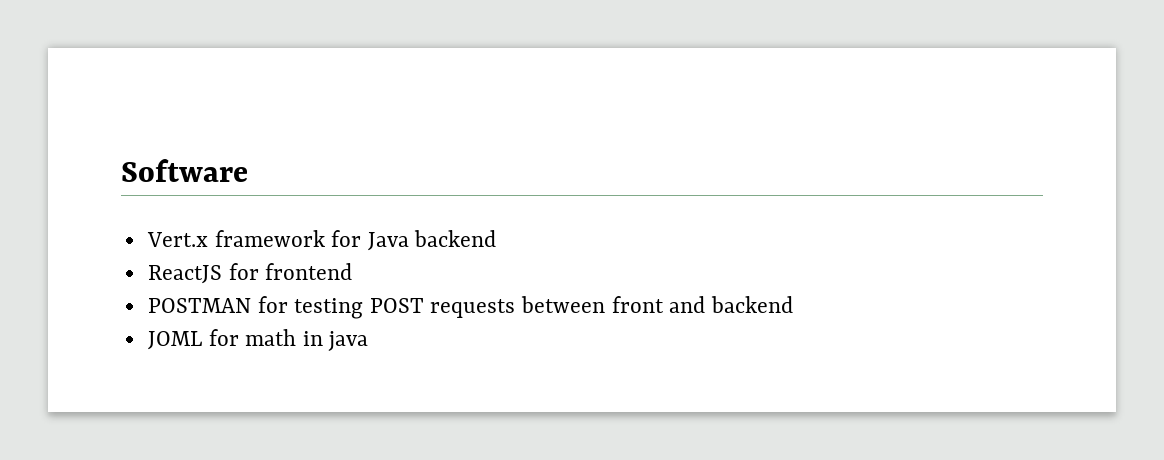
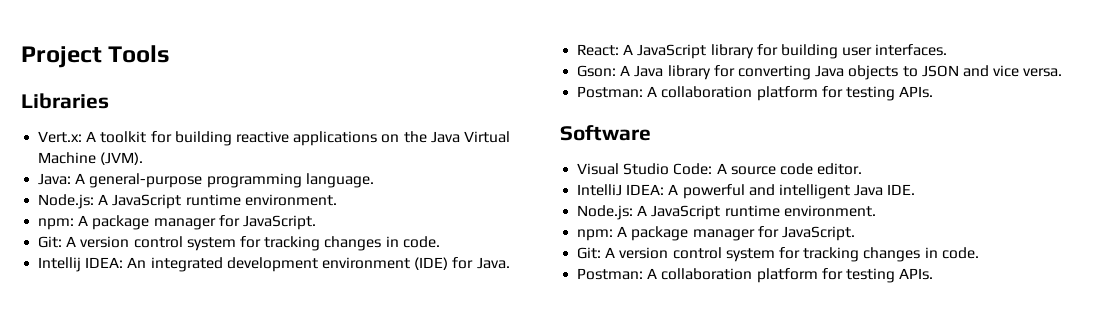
[121,159,248,182] [146,230,497,251] [147,263,353,284] [147,296,793,319] [147,329,369,351] Software // Vert.x framework for Java backend // ReactJS for frontend // POSTMAN for testing POST requests between front and backend // JOML for math in java -> [21,45,171,68] [21,93,109,109] [38,131,510,146] [38,152,144,165] [38,173,374,188] [38,194,337,209] [38,215,316,230] [38,236,440,251] [38,257,510,272] [577,44,948,59] [577,65,1063,80] [577,86,934,101] [560,125,651,141] [577,163,863,175] [577,184,916,199] [577,205,876,220] [577,226,855,241] [577,247,979,262] [577,268,934,283] Project Tools // Libraries // Vert.x: A toolkit for building reactive applications on the Java Virtual Machine (JVM). // Java: A general-purpose programming language. // Node.js: A JavaScript runtime environment. // npm: A package manager for JavaScript. // Git: A version control system for tracking changes in code. // Intellij IDEA: An integrated development environment (IDE) for Java. // React: A JavaScript library for building user interfaces. // Gson: A Java library for converting Java objects to JSON and vice versa. // Postman: A collaboration platform for testing APIs. // Software // Visual Studio Code: A source code editor. // IntelliJ IDEA: A powerful and intelligent Java IDE. // Node.js: A JavaScript runtime environment. // npm: A package manager for JavaScript. // Git: A version control system for tracking changes in code. // Postman: A collaboration platform for testing APIs.

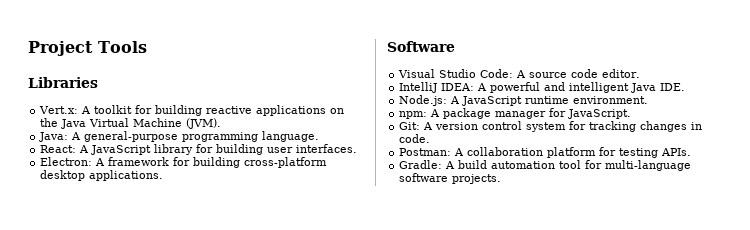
[38,194,337,209] [38,215,316,230] [38,236,440,251] [38,257,510,272] // Node.js: A JavaScript runtime environment. // npm: A package manager for JavaScript. // Git: A version control system for tracking changes in code. // Intellij IDEA: An integrated development environment (IDE) for Java. -> (320, 136) none
[577,65,1063,80] [577,86,934,101] Gson: A Java library for converting Java objects to JSON and vice versa. // Postman: A collaboration platform for testing APIs. -> [40,157,328,168] [40,170,164,181] Electron: A framework for building cross-platform desktop applications.
(934, 274) none -> [399,160,692,171] [399,173,502,184] // Gradle: A build automation tool for multi-language software projects.

